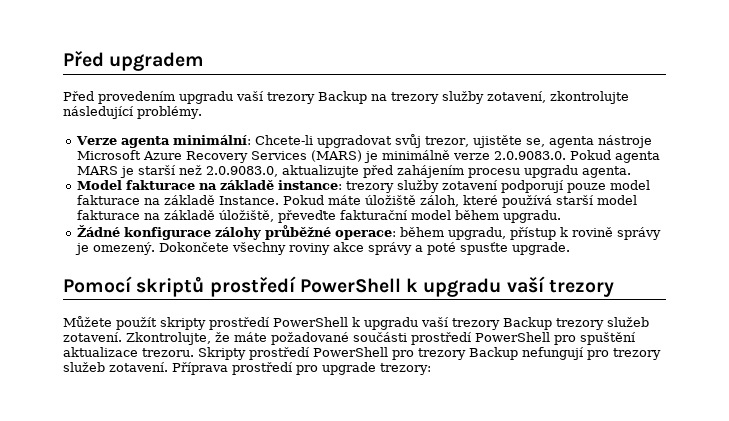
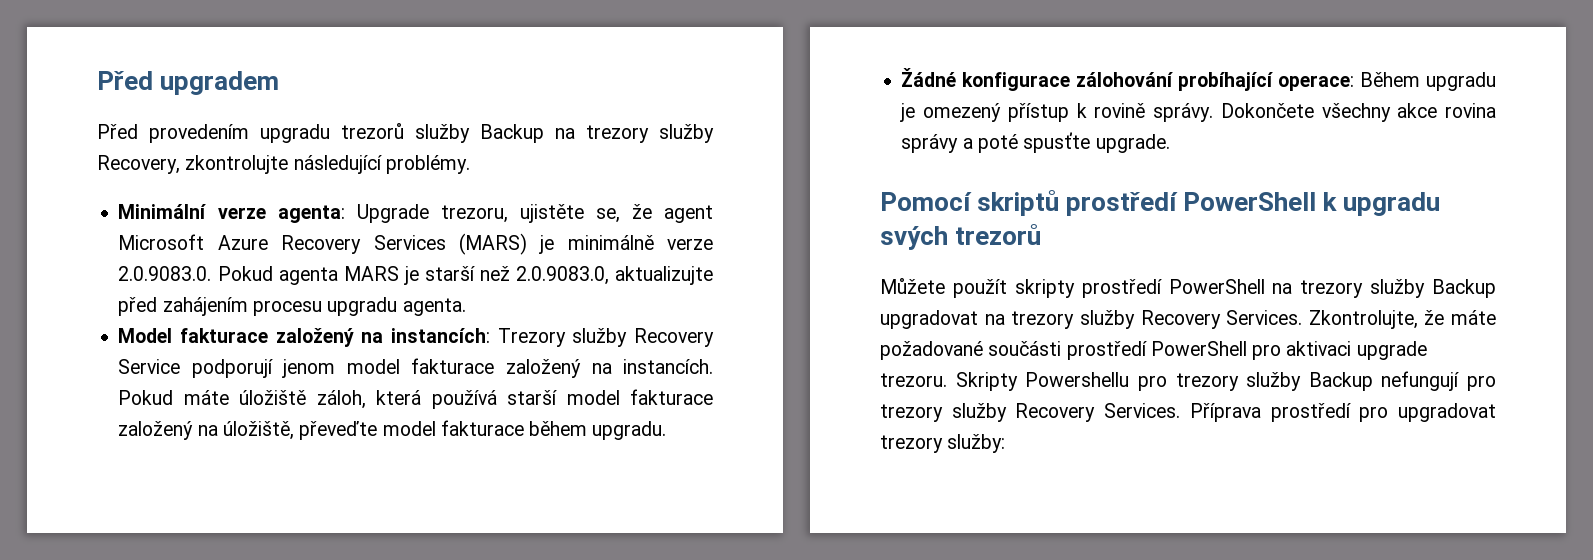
[236,91,315,104] vaší trezory -> [341,123,470,143] trezorů služby
[487,91,546,103] zotavení, -> [97,155,180,174] Recovery,
[75,134,652,148] Verze agenta minimální: Chcete-li upgradovat svůj trezor, ujistěte se, agenta nástroje -> [118,204,714,223] Minimální verze agenta: Upgrade trezoru, ujistěte se, že agent
[198,180,650,193] [76,195,279,205] na základě instance: trezory služby zotavení podporují pouze model fakturace na základě Instance. -> [275,328,714,347] [118,358,713,378] založený na instancích: Trezory služby Recovery Service podporují jenom model fakturace založený na instancích.
[462,195,498,205] které -> [376,390,422,405] která
[143,210,561,223] [76,225,661,240] [74,242,364,255] na základě úložiště, převeďte fakturační model během upgradu. // Žádné konfigurace zálohy průběžné operace: během upgradu, přístup k rovině správy je omezený. Dokončete všechny roviny akce -> [118,420,667,440] [901,68,1496,91] [900,103,1496,122] založený na úložiště, převeďte model fakturace během upgradu. // Žádné konfigurace zálohování probíhající operace: Během upgradu je omezený přístup k rovině správy. Dokončete všechny akce rovina
[506,276,614,297] vaší trezory -> [880,224,1042,250] svých trezorů
[352,317,649,330] [63,332,122,342] k upgradu vaší trezory Backup trezory služeb zotavení. -> [1272,279,1496,298] [880,310,1303,329] na trezory služby Backup upgradovat na trezory služby Recovery Services.
[580,332,636,345] [63,347,466,360] spuštění aktualizace trezoru. Skripty prostředí PowerShell pro trezory -> [1286,341,1427,360] [880,372,1302,391] aktivaci upgrade trezoru. Skripty Powershellu pro trezory služby
[63,362,431,375] služeb zotavení. Příprava prostředí pro upgrade trezory: -> [951,403,1496,422] [880,434,1006,453] služby Recovery Services. Příprava prostředí pro upgradovat trezory služby:

